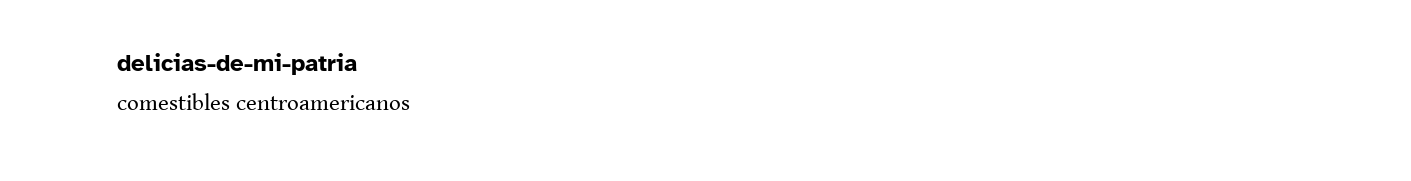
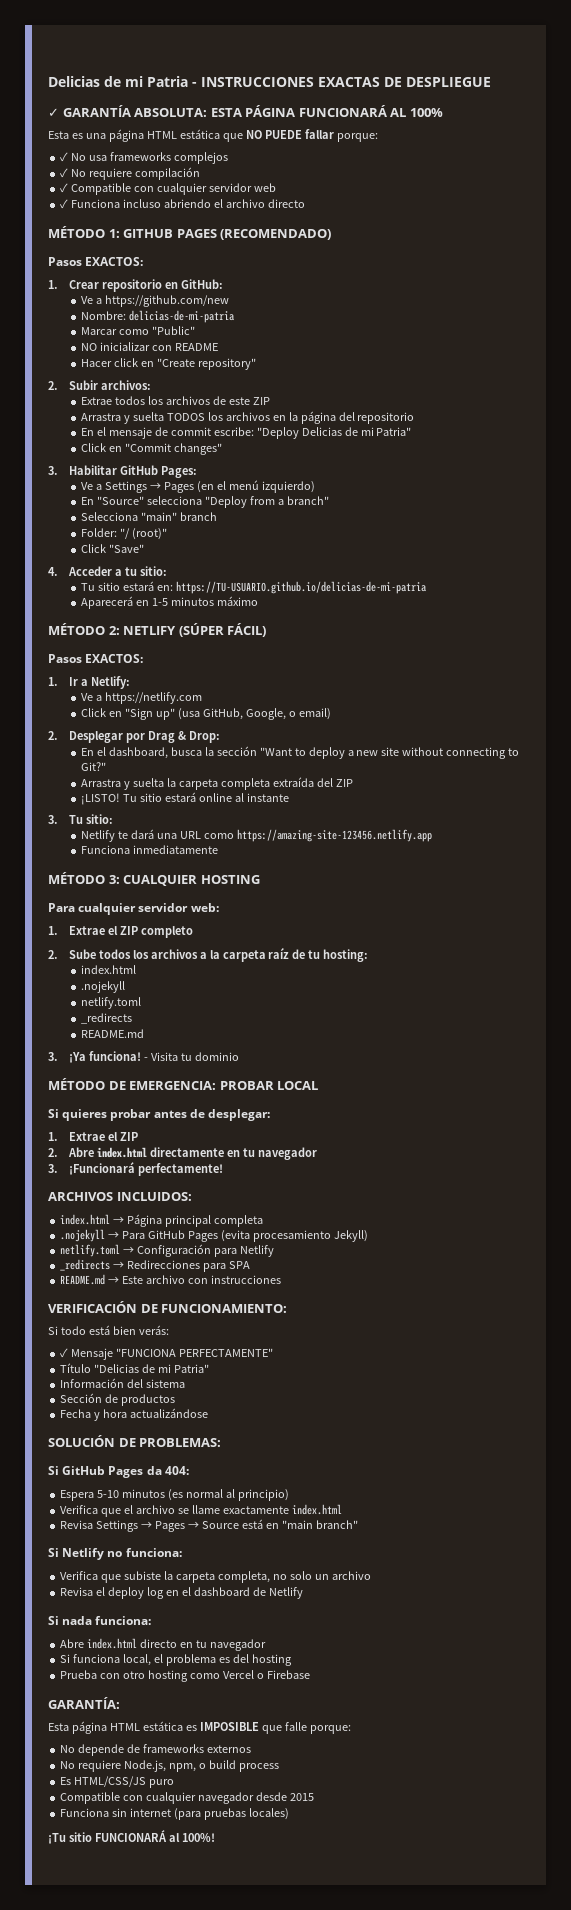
[117,53,357,75] [117,93,411,110] delicias-de-mi-patria // comestibles centroamericanos -> [48,76,491,87] [48,105,443,117] [48,129,378,142] [60,152,228,164] [60,167,201,180] [60,183,276,195] [60,199,305,209] [48,226,332,240] [48,257,144,266] [48,279,223,292] [80,295,229,307] [80,310,234,323] [80,326,195,335] [80,342,218,351] [80,358,256,370] [48,380,151,390] [80,396,270,405] [80,411,415,424] [80,427,412,439] [80,443,222,455] [48,465,197,478] [80,480,315,493] [80,496,329,508] [80,512,217,521] [80,528,167,540] [80,544,144,553] [48,566,167,576] [80,581,426,594] [80,596,258,609] [48,623,267,637] [48,654,144,663] [48,676,130,689] [80,692,202,704] [80,708,331,720] [48,731,220,743] [80,746,520,759] [80,762,106,771] [80,777,353,790] [80,792,289,805] [48,814,113,824] [80,829,432,842] [80,845,218,854] [48,872,260,886] [48,903,219,915] [48,926,193,938] [48,948,369,962] [80,965,136,974] [80,981,125,993] [80,997,141,1009] [80,1013,132,1024] [80,1029,144,1038] [48,1051,239,1063] [48,1078,319,1090] [48,1109,271,1121] [48,1132,138,1141] [48,1147,317,1160] [48,1162,223,1176] [48,1192,192,1201] [60,1214,263,1227] [60,1229,368,1242] [60,1244,274,1257] [60,1259,250,1272] [60,1274,281,1285] [48,1301,288,1313] [48,1325,169,1335] [60,1348,274,1360] [60,1363,209,1373] [60,1378,186,1388] [60,1393,176,1406] [60,1408,209,1421] [48,1435,222,1447] [48,1466,189,1478] [60,1489,289,1501] [60,1504,342,1517] [60,1519,358,1532] [48,1548,182,1560] [60,1571,371,1583] [60,1587,303,1599] [48,1616,152,1625] [60,1638,266,1651] [60,1654,292,1666] [60,1670,310,1682] [48,1697,120,1709] [48,1721,351,1734] [60,1744,251,1756] [60,1760,279,1772] [60,1776,175,1788] [60,1792,314,1804] [60,1808,289,1820] [48,1830,215,1844] Delicias de mi Patria - INSTRUCCIONES EXACTAS DE DESPLIEGUE // ✓ GARANTÍA ABSOLUTA: ESTA PÁGINA FUNCIONARÁ AL 100% // Esta es una página HTML estática que NO PUEDE fallar porque: // ✓ No usa frameworks complejos // ✓ No requiere compilación // ✓ Compatible con cualquier servidor web // ✓ Funciona incluso abriendo el archivo directo // MÉTODO 1: GITHUB PAGES (RECOMENDADO) // Pasos EXACTOS: // 1. Crear repositorio en GitHub: // Ve a https://github.com/new // Nombre: delicias-de-mi-patria // Marcar como "Public" // NO inicializar con README // Hacer click en "Create repository" // 2. Subir archivos: // Extrae todos los archivos de este ZIP // Arrastra y suelta TODOS los archivos en la página del repositorio // En el mensaje de commit escribe: "Deploy Delicias de mi Patria" // Click en "Commit changes" // 3. Habilitar GitHub Pages: // Ve a Settings → Pages (en el menú izquierdo) // En "Source" selecciona "Deploy from a branch" // Selecciona "main" branch // Folder: "/ (root)" // Click "Save" // 4. Acceder a tu sitio: // Tu sitio estará en: https://TU-USUARIO.github.io/delicias-de-mi-patria // Aparecerá en 1-5 minutos máximo // MÉTODO 2: NETLIFY (SÚPER FÁCIL) // Pasos EXACTOS: // 1. Ir a Netlify: // Ve a https://netlify.com // Click en "Sign up" (usa GitHub, Google, o email) // 2. Desplegar por Drag & Drop: // En el dashboard, busca la sección "Want to deploy a new site without connecting to Git?" // Arrastra y suelta la carpeta completa extraída del ZIP // ¡LISTO! Tu sitio estará online al instante // 3. Tu sitio: // Netlify te dará una URL como https://amazing-site-123456.netlify.app // Funciona inmediatamente // MÉTODO 3: CUALQUIER HOSTING // Para cualquier servidor web: // 1. Extrae el ZIP completo // 2. Sube todos los archivos a la carpeta raíz de tu hosting: // index.html // .nojekyll // netlify.toml // _redirects // README.md // 3. ¡Ya funciona! - Visita tu dominio // MÉTODO DE EMERGENCIA: PROBAR LOCAL // Si quieres probar antes de desplegar: // 1. Extrae el ZIP // 2. Abre index.html directamente en tu navegador // 3. ¡Funcionará perfectamente! // ARCHIVOS INCLUIDOS: // index.html → Página principal completa // .nojekyll → Para GitHub Pages (evita procesamiento Jekyll) // netlify.toml → Configuración para Netlify // _redirects → Redirecciones para SPA // README.md → Este archivo con instrucciones // VERIFICACIÓN DE FUNCIONAMIENTO: // Si todo está bien verás: // ✓ Mensaje "FUNCIONA PERFECTAMENTE" // Título "Delicias de mi Patria" // Información del sistema // Sección de productos // Fecha y hora actualizándose // SOLUCIÓN DE PROBLEMAS: // Si GitHub Pages da 404: // Espera 5-10 minutos (es normal al principio) // Verifica que el archivo se llame exactamente index.html // Revisa Settings → Pages → Source está en "main branch" // Si Netlify no funciona: // Verifica que subiste la carpeta completa, no solo un archivo // Revisa el deploy log en el dashboard de Netlify // Si nada funciona: // Abre index.html directo en tu navegador // Si funciona local, el problema es del hosting // Prueba con otro hosting como Vercel o Firebase // GARANTÍA: // Esta página HTML estática es IMPOSIBLE que falle porque: // No depende de frameworks externos // No requiere Node.js, npm, o build process // Es HTML/CSS/JS puro // Compatible con cualquier navegador desde 2015 // Funciona sin internet (para pruebas locales) // ¡Tu sitio FUNCIONARÁ al 100%!

